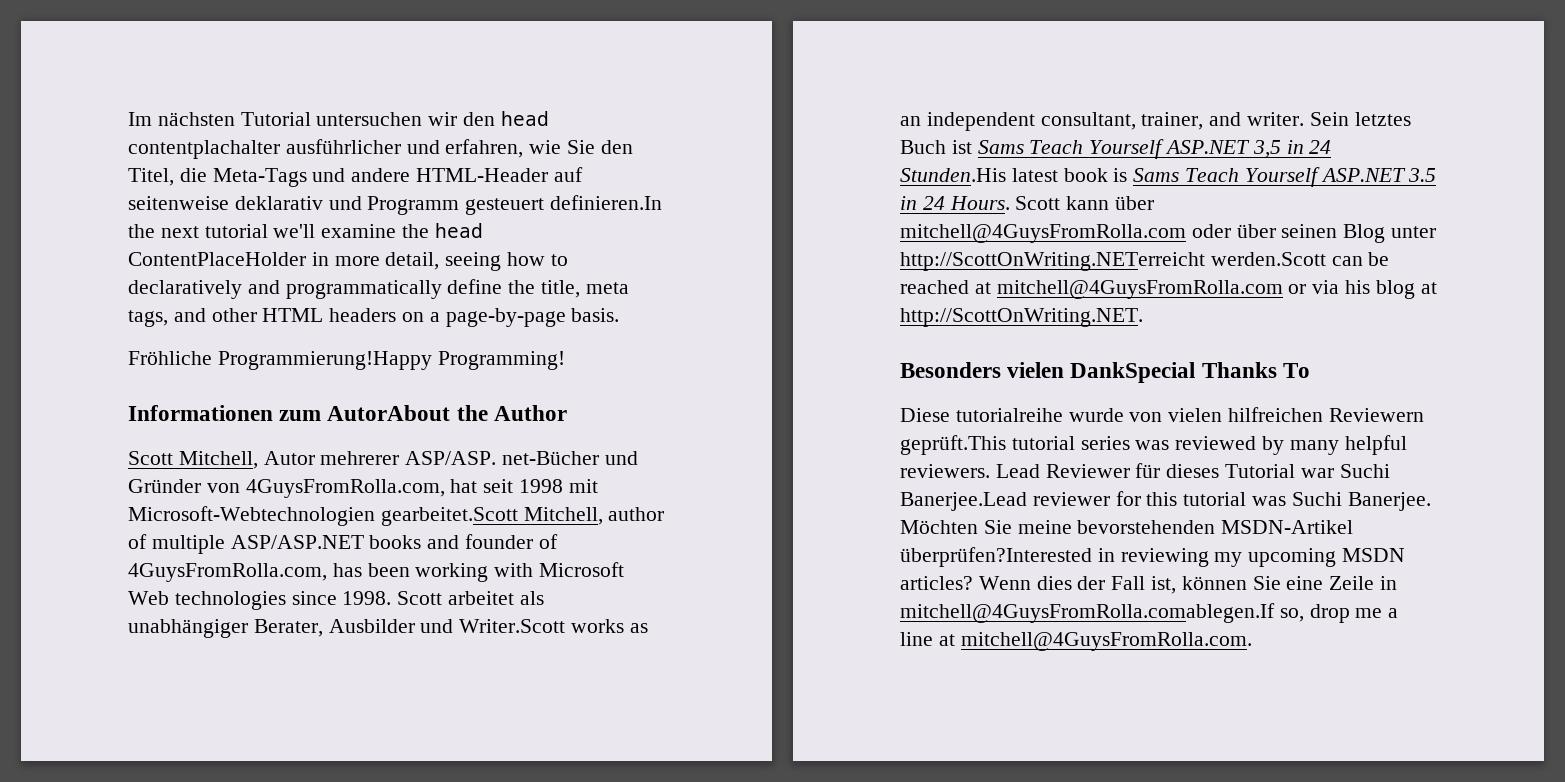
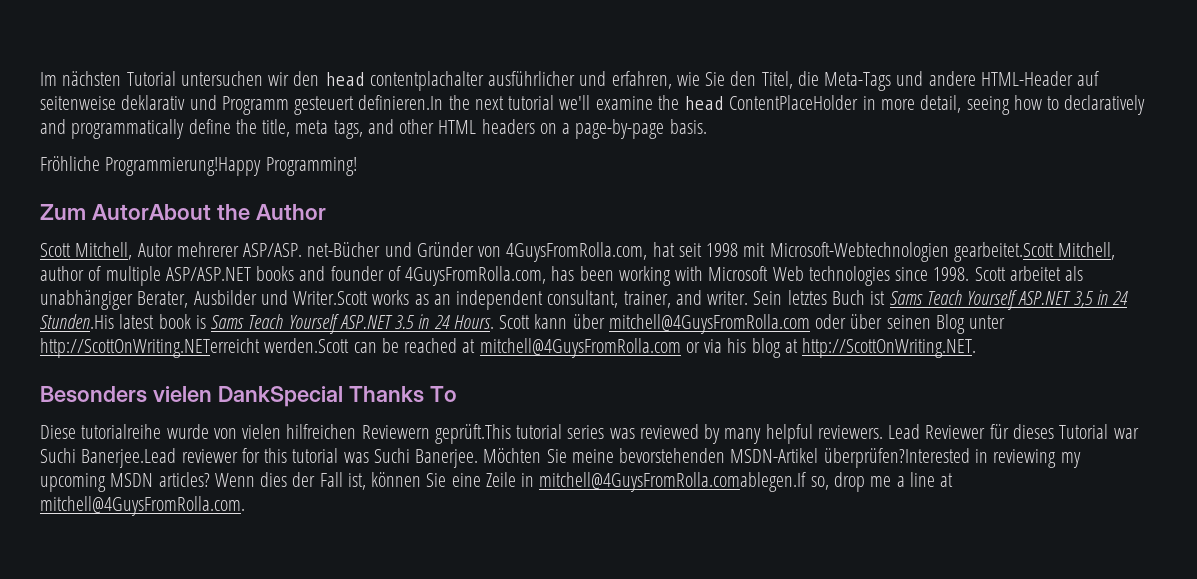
[128,405,322,421] Informationen zum -> [40,204,86,220] Zum

